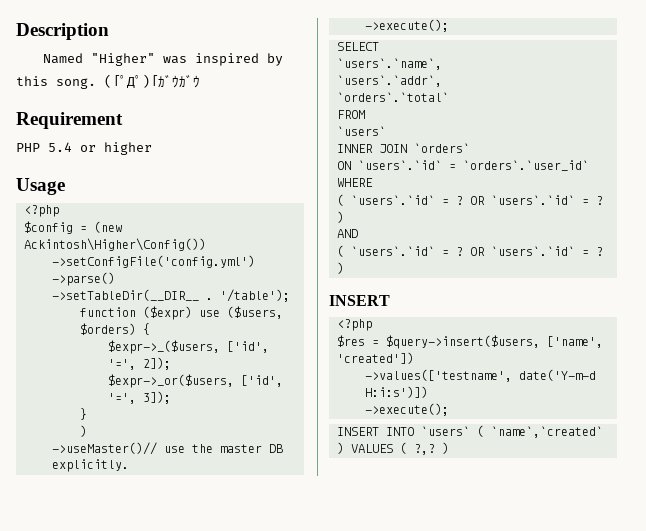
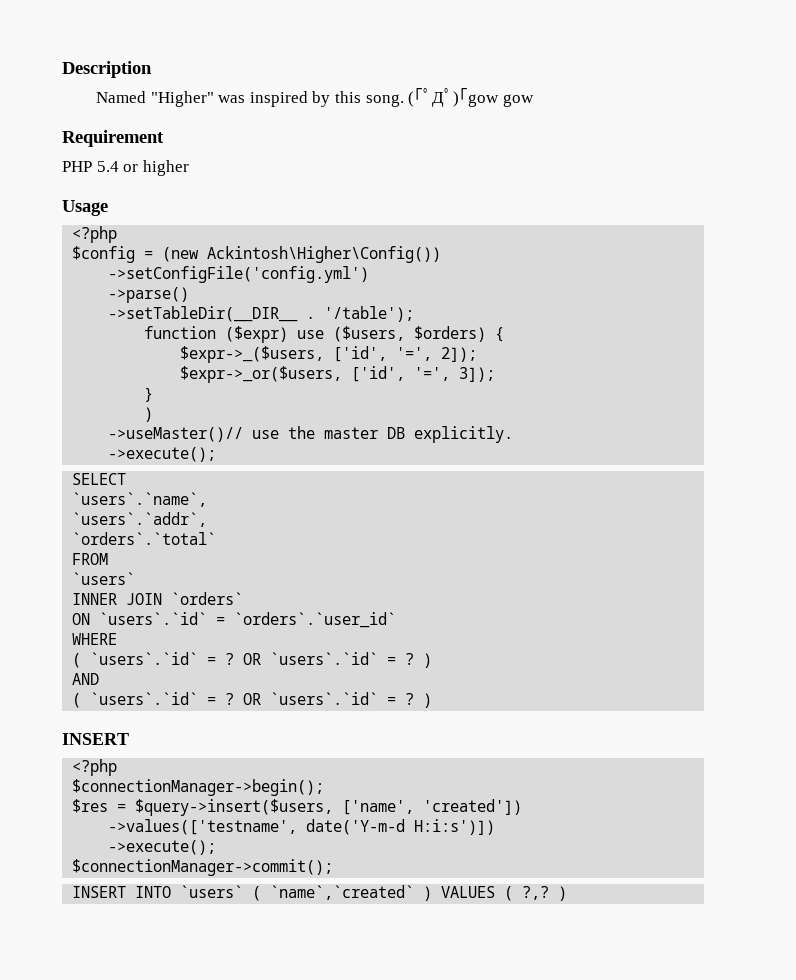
[158,75,200,88] ｶﾞｳｶﾞｳ -> [468,94,534,107] gow gow
(372, 325) none -> [72,779,325,796] // $connectionManager->begin();
(449, 409) none -> [72,859,334,876] // $connectionManager->commit();

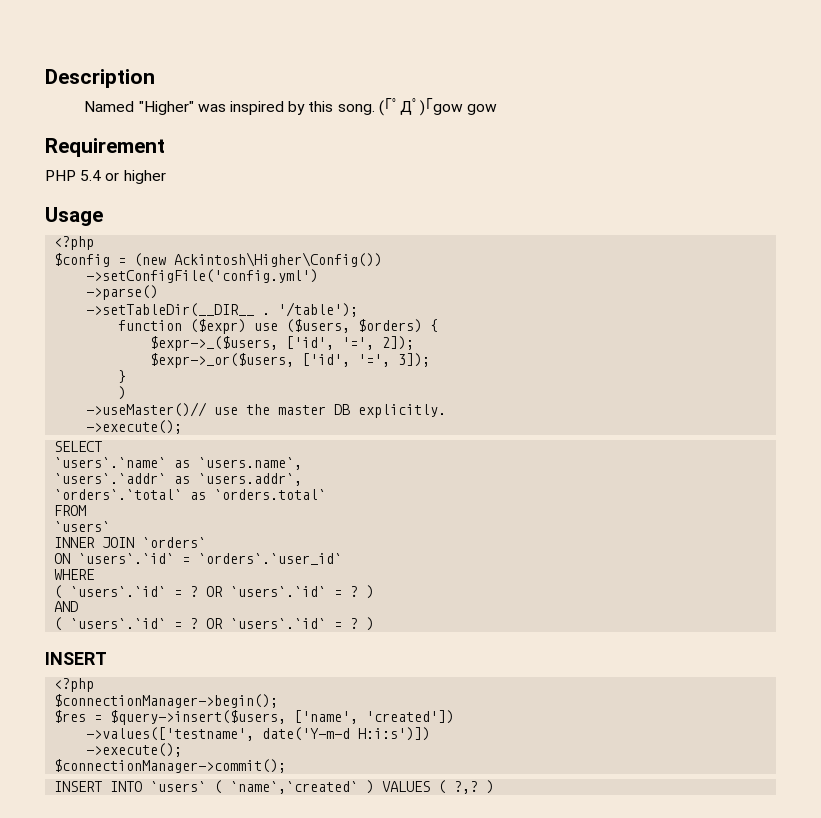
[72,492,208,507] [72,512,208,527] `users`.`name`, // `users`.`addr`, -> [54,457,303,470] [54,473,303,486] `users`.`name` as `users.name`, // `users`.`addr` as `users.addr`,
(217, 538) none -> [190,489,327,500] as `orders.total`

